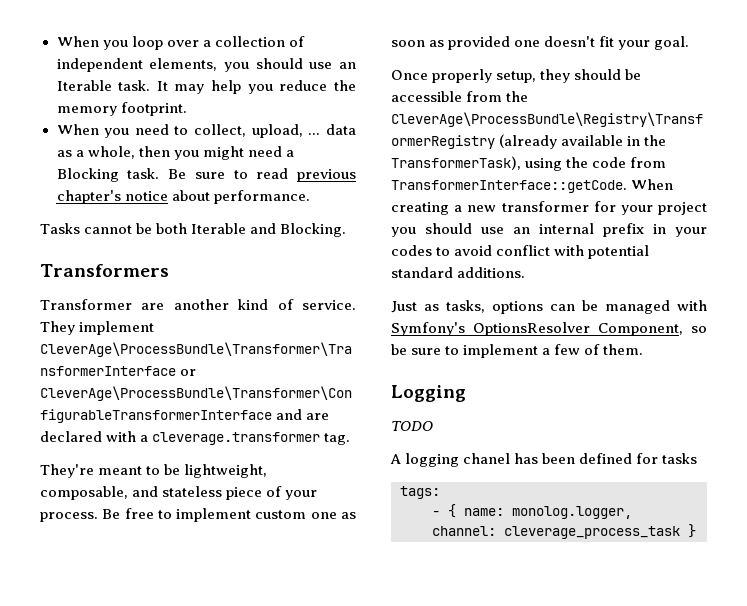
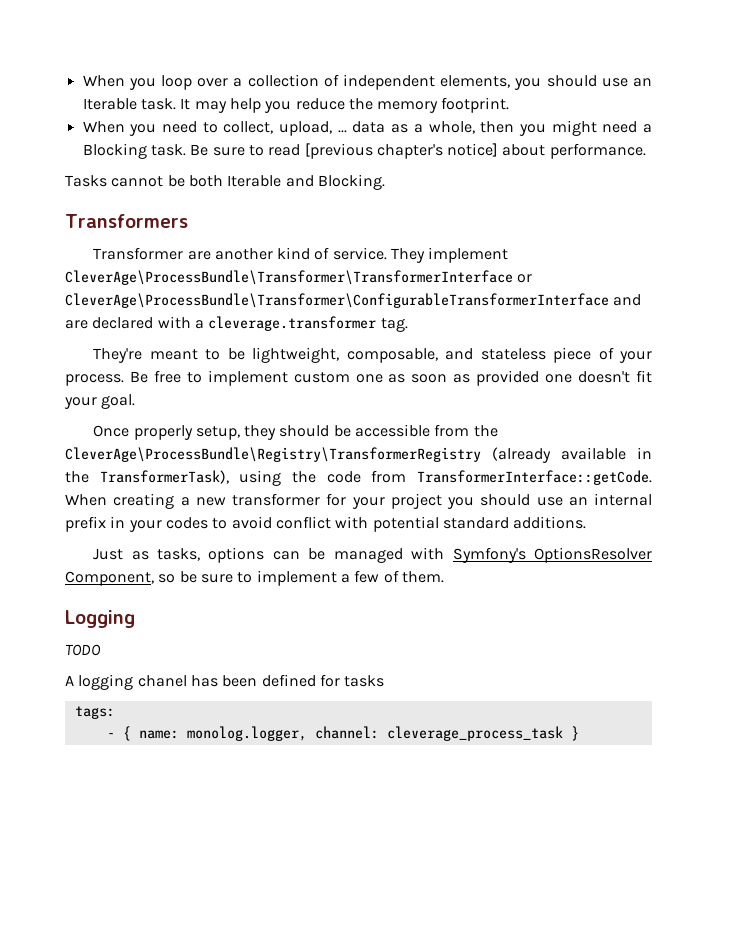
[297,169,356,182] [56,190,168,204] previous chapter's notice -> [304,143,499,159] [previous chapter's notice]

